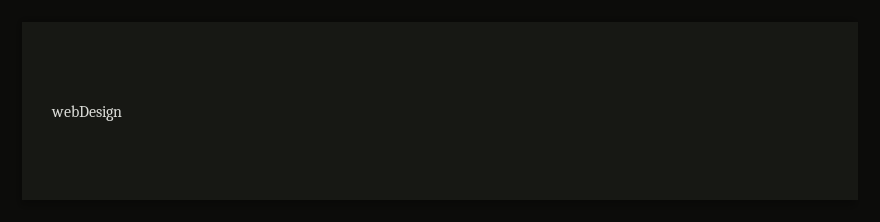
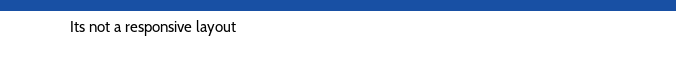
[51,105,122,121] webDesign -> [70,20,237,36] Its not a responsive layout

